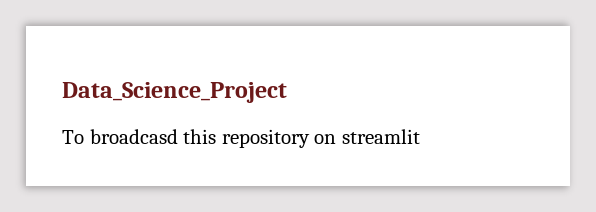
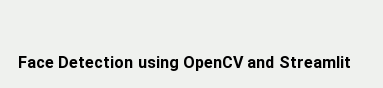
[62,82,287,103] [62,129,420,148] Data_Science_Project // To broadcasd this repository on streamlit -> [18,56,351,71] Face Detection using OpenCV and Streamlit

